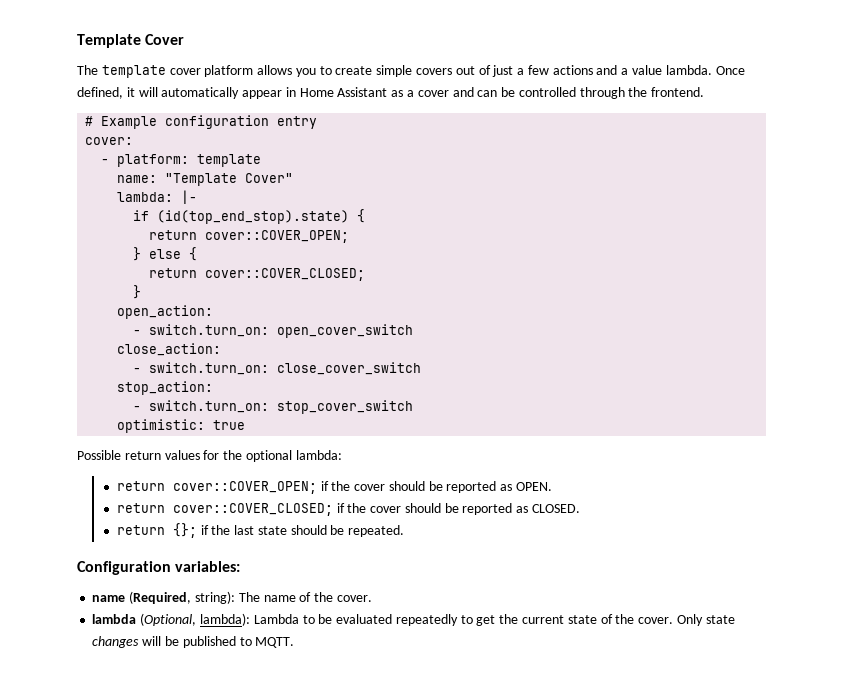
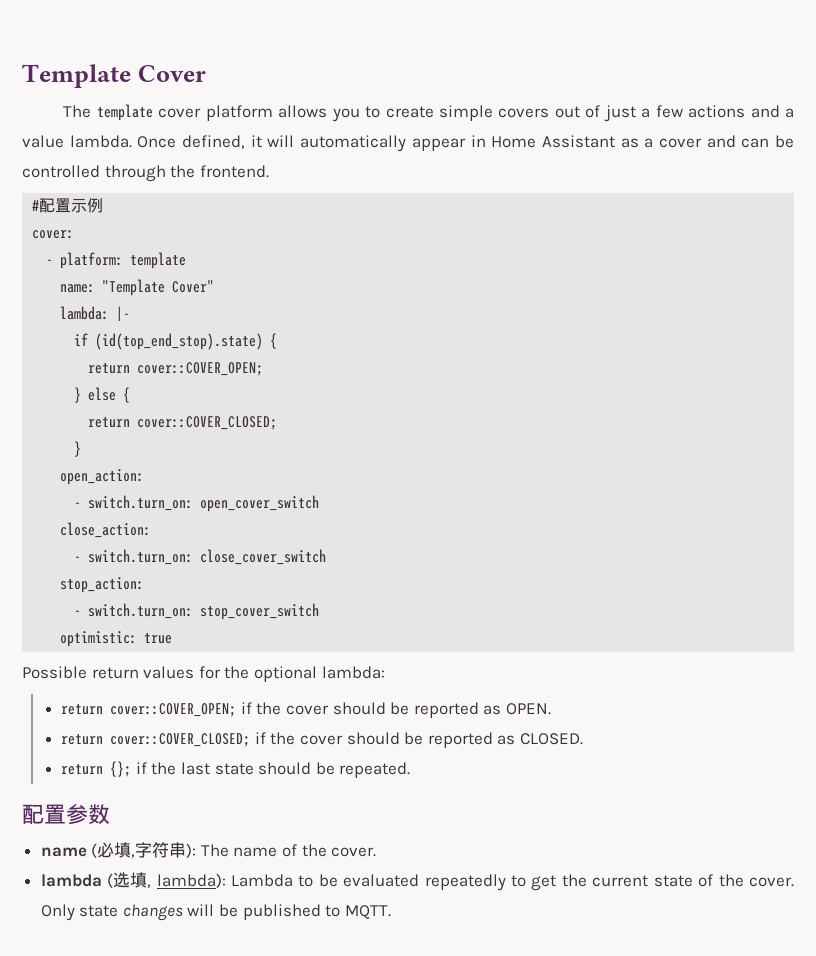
[101,115,318,129] Example configuration entry -> [39,198,104,213] 配置示例
[77,561,241,575] [92,591,235,604] Configuration variables: // name (Required, string): -> [22,804,110,825] [40,842,197,858] 配置参数 // name (必填,字符串):
[140,613,197,626] (Optional, -> [107,872,152,888] (选填,

